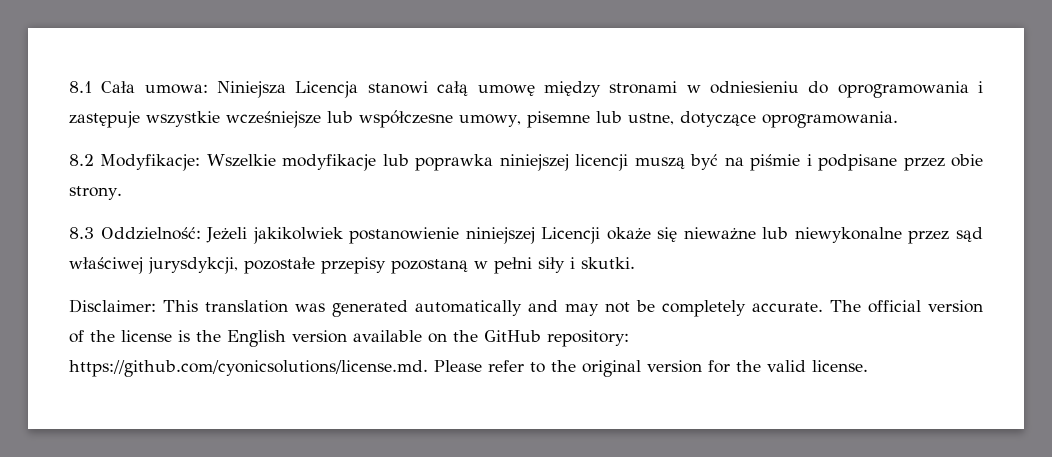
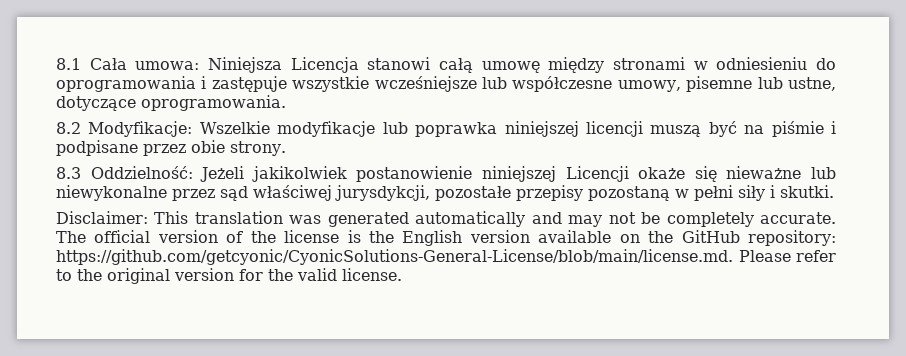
[69,360,428,377] https://github.com/cyonicsolutions/license.md. -> [56,249,733,265] https://github.com/getcyonic/CyonicSolutions-General-License/blob/main/license.md.

